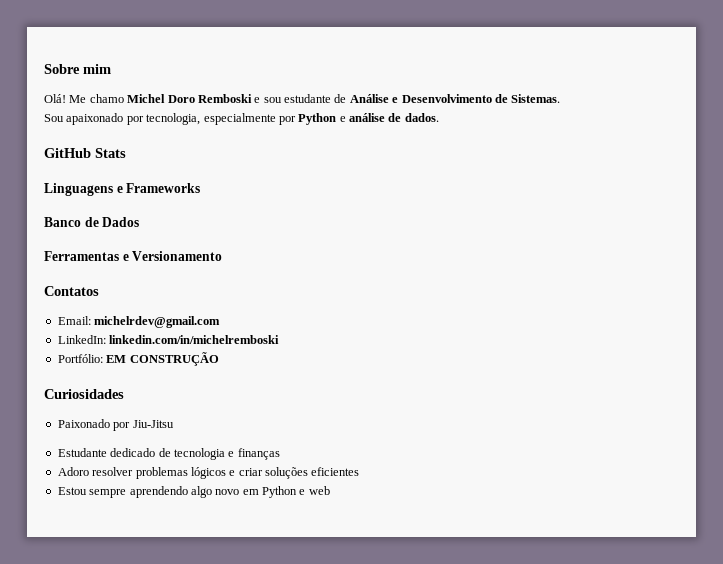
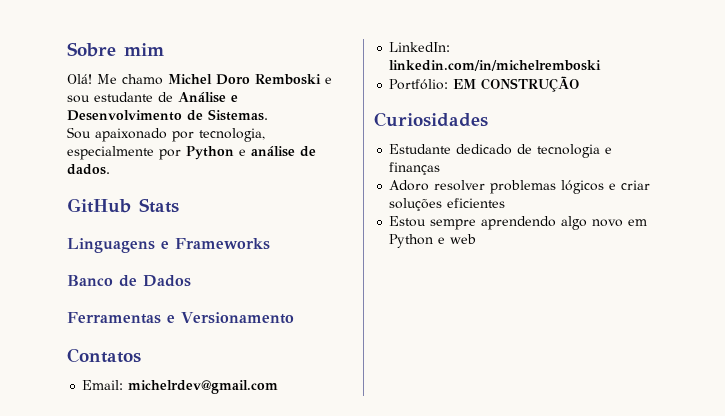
[57,419,174,431] // Paixonado por Jiu-Jitsu -> (488, 119) none

